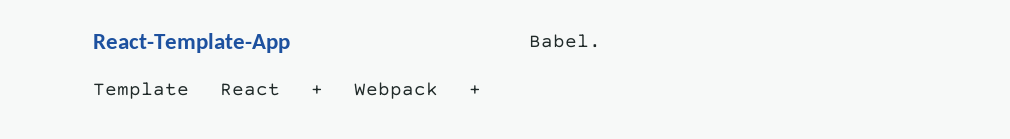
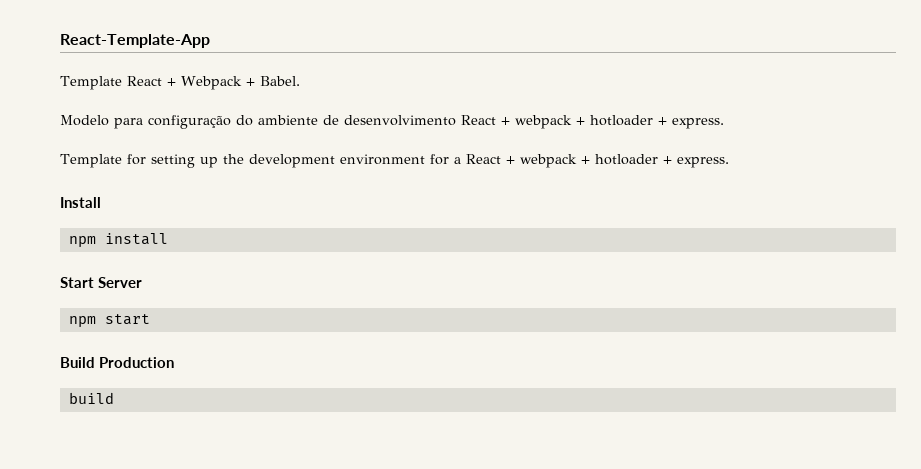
(601, 41) none -> [60,115,724,129] [60,154,729,168] [60,197,101,208] [68,233,168,247] [60,277,142,288] [68,314,150,327] [60,357,174,368] [68,392,114,404] // Modelo para configuração do ambiente de desenvolvimento React + webpack + hotloader + express. // Template for setting up the development environment for a React + webpack + hotloader + express. // Install // npm install // Start Server // npm start // Build Production // build

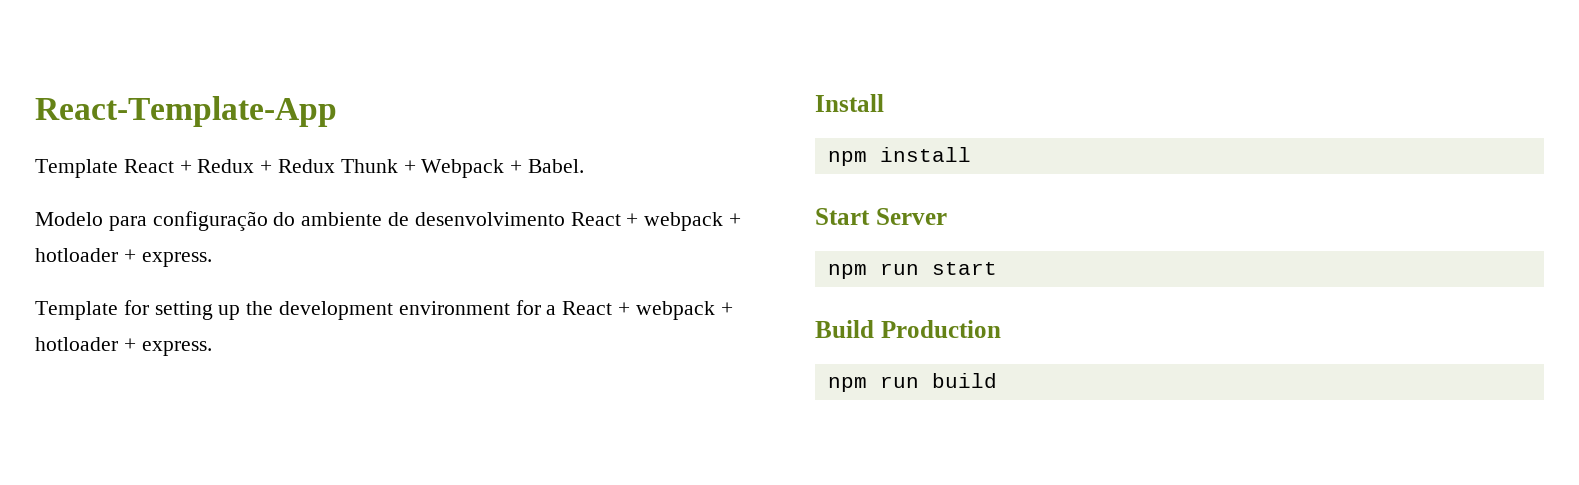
(176, 82) none -> [197,159,416,173] Redux + Redux Thunk +
(96, 321) none -> [879,263,919,275] run
(174, 362) none -> [827,376,919,392] npm run

